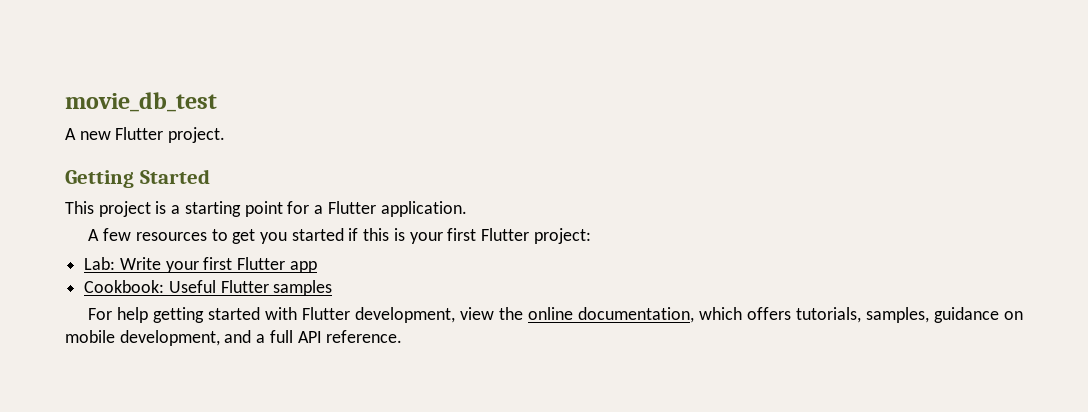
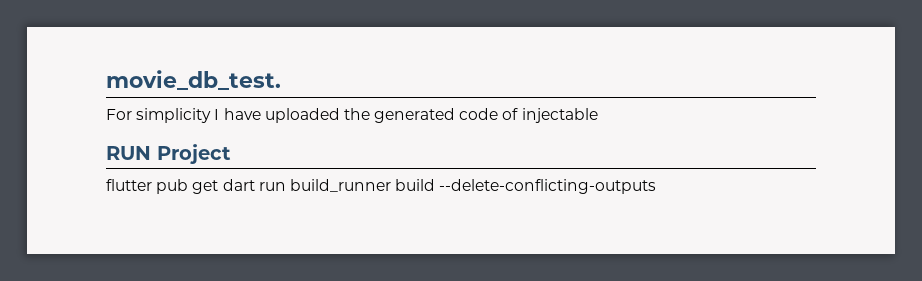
[65,92,217,112] [65,127,226,143] [65,169,210,188] [65,201,467,217] [88,228,591,244] [84,257,317,273] [84,280,333,296] [88,307,1023,323] [65,330,403,346] movie_db_test // A new Flutter project. // Getting Started // This project is a starting point for a Flutter application. // A few resources to get you started if this is your first Flutter project: // Lab: Write your first Flutter app // Cookbook: Useful Flutter samples // For help getting started with Flutter development, view the online documentation, which offers tutorials, samples, guidance on mobile development, and a full API reference. -> [106,70,281,90] [106,108,598,123] [106,144,231,164] [106,179,657,194] movie_db_test. // For simplicity I have uploaded the generated code of injectable // RUN Project // flutter pub get dart run build_runner build --delete-conflicting-outputs

